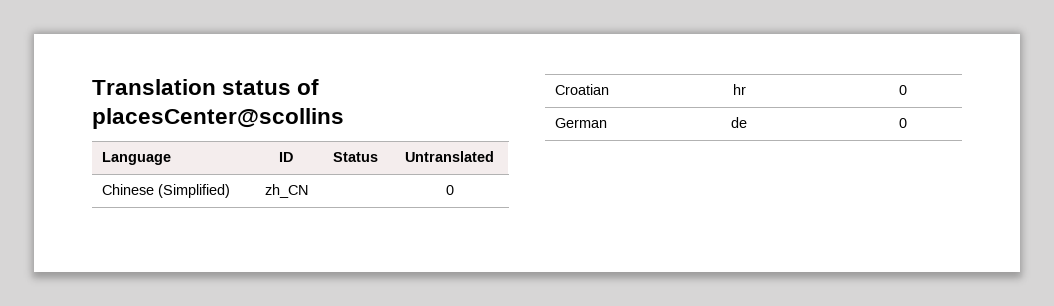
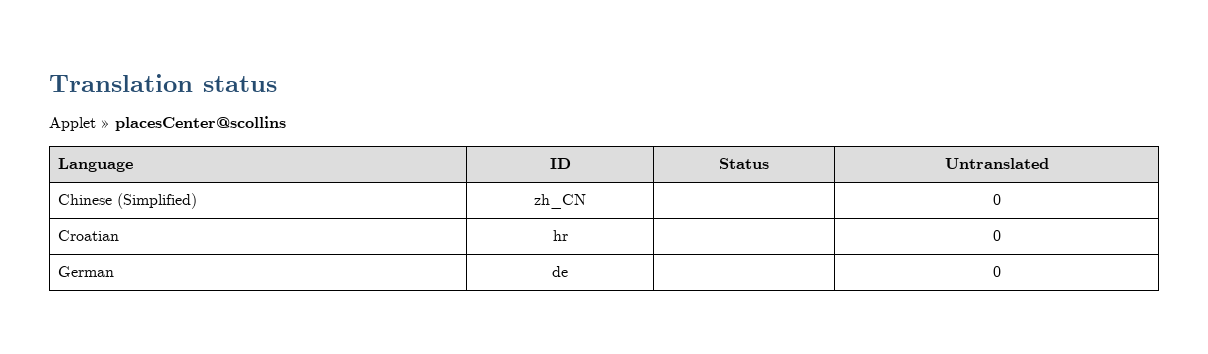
[297,79,320,95] of -> [49,117,110,131] // Applet »

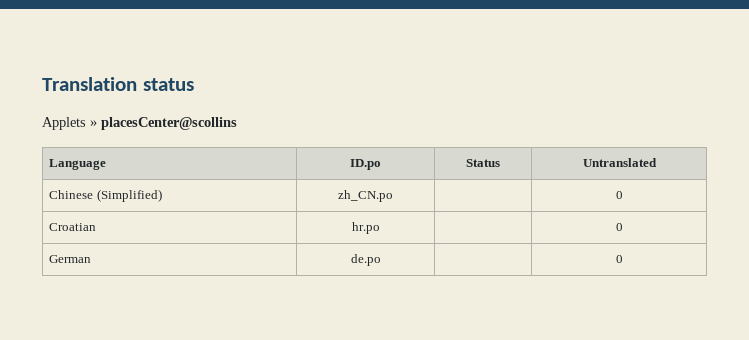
[49,117,96,131] Applet -> [42,117,86,130] Applets
[549,158,571,169] ID -> [350,159,381,170] ID.po
[534,194,586,209] zh_CN -> [338,190,393,202] zh_CN.po
[552,230,568,241] hr -> [351,222,380,234] hr.po
[552,266,568,277] de -> [350,254,381,266] de.po

